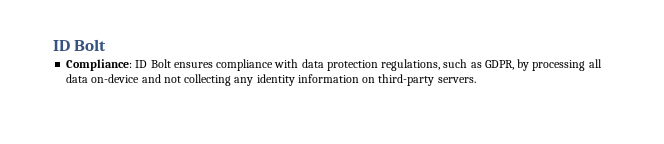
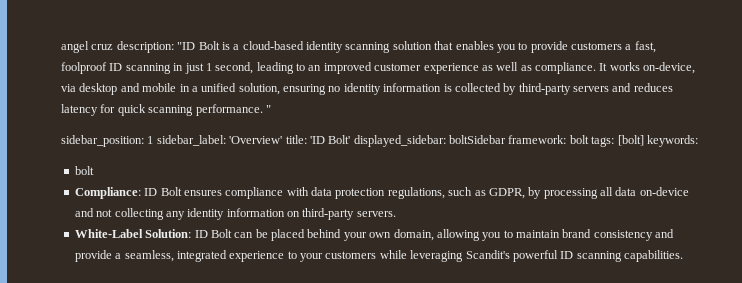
[53,39,107,51] ID Bolt -> [61,41,656,53] [61,62,696,74] [61,83,673,95] [61,104,271,116] [61,135,698,147] [74,166,94,175] angel cruz description: "ID Bolt is a cloud-based identity scanning solution that enables you to provide customers a fast, foolproof ID scanning in just 1 second, leading to an improved customer experience as well as compliance. It works on-device, via desktop and mobile in a unified solution, ensuring no identity information is collected by third-party servers and reduces latency for quick scanning performance. " // sidebar_position: 1 sidebar_label: 'Overview' title: 'ID Bolt' displayed_sidebar: boltSidebar framework: bolt tags: [bolt] keywords: // bolt
(476, 80) none -> [74,229,675,241] [74,250,683,262] // White-Label Solution: ID Bolt can be placed behind your own domain, allowing you to maintain brand consistency and provide a seamless, integrated experience to your customers while leveraging Scandit's powerful ID scanning capabilities.

